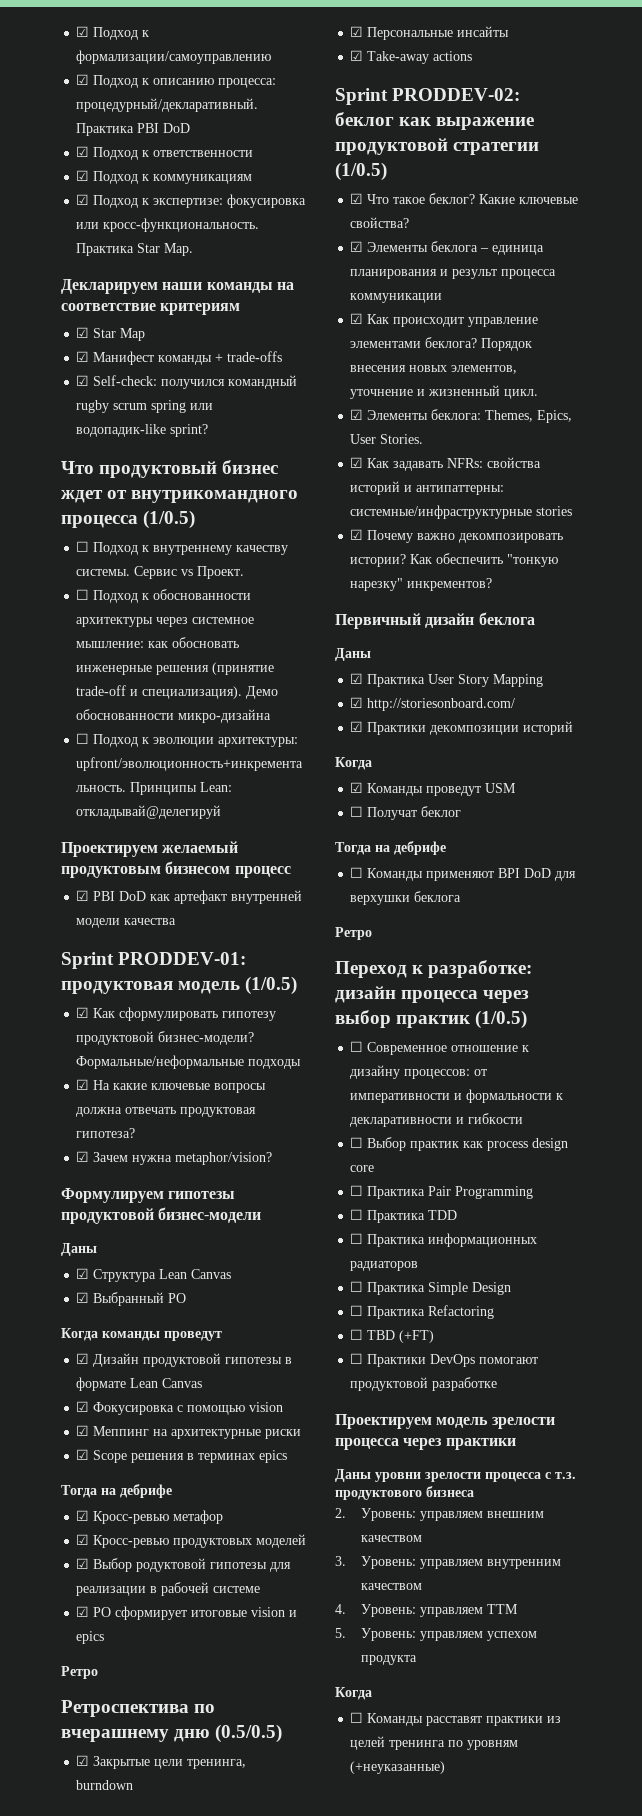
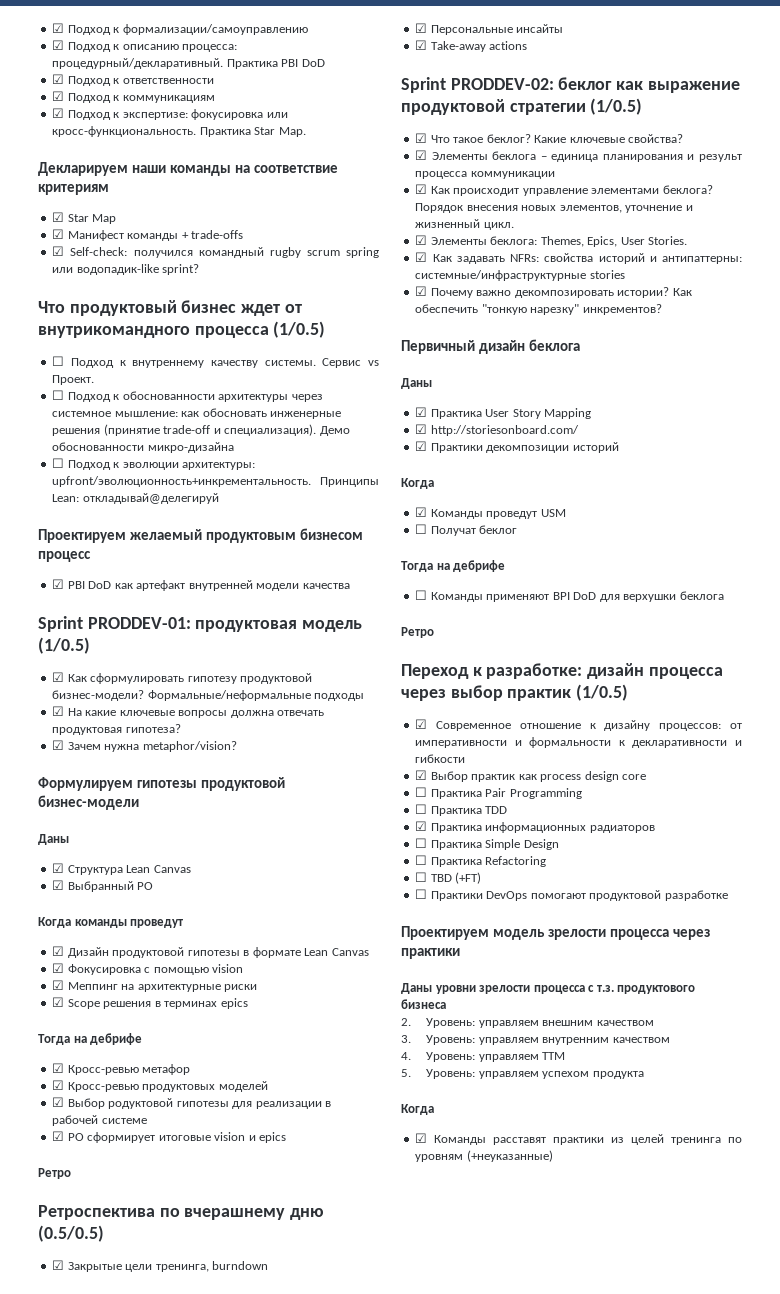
[350,1041,364,1052] ☐ -> [415,719,428,729] ☑
[350,1137,364,1148] ☐ -> [415,770,428,780] ☑
[350,1233,364,1244] ☐ -> [415,821,428,831] ☑
[350,1712,364,1723] ☐ -> [415,1133,428,1143] ☑

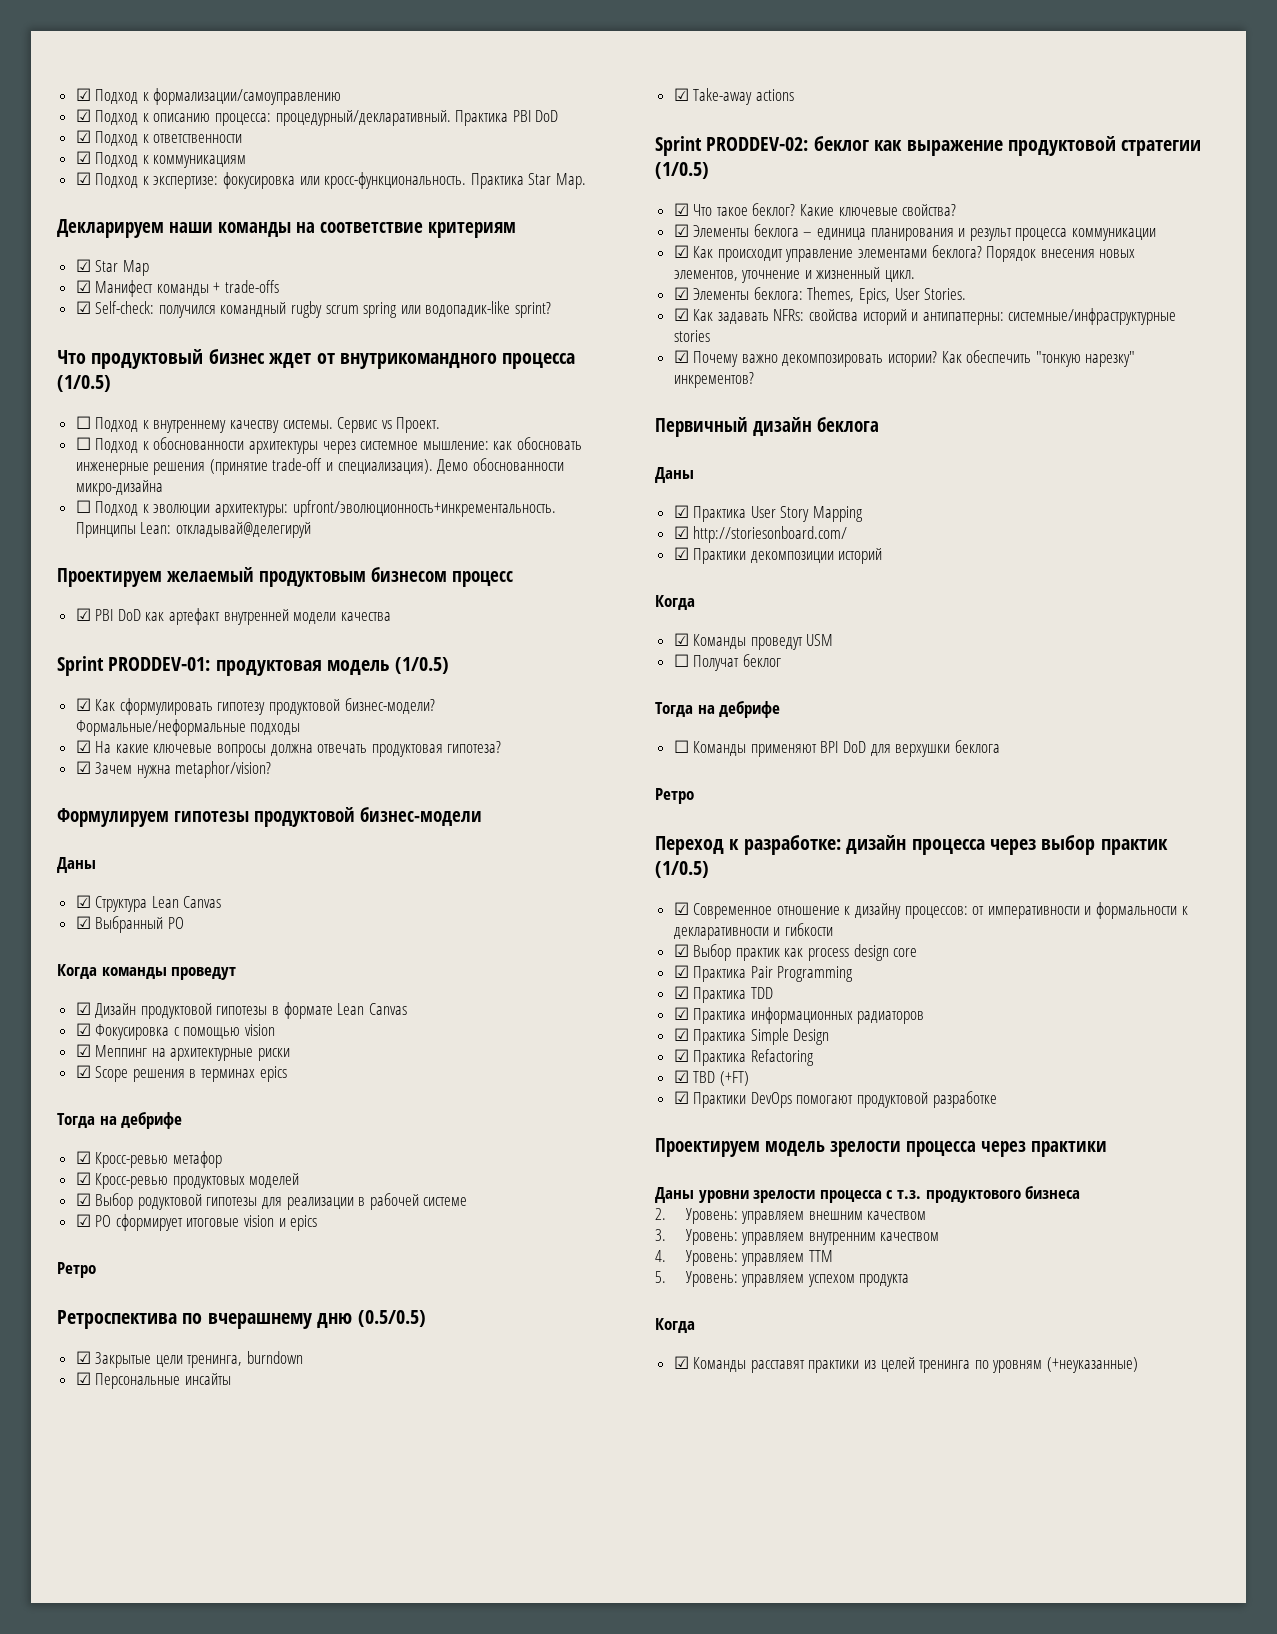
[415,787,428,797] ☐ -> [673,965,689,978] ☑
[415,804,428,814] ☐ -> [673,986,689,999] ☑
[415,838,428,848] ☐ -> [673,1028,689,1041] ☑
[415,855,428,865] ☐ -> [673,1049,689,1062] ☑
[415,872,428,882] ☐ -> [673,1070,689,1083] ☑
[415,889,428,899] ☐ -> [673,1091,689,1104] ☑

